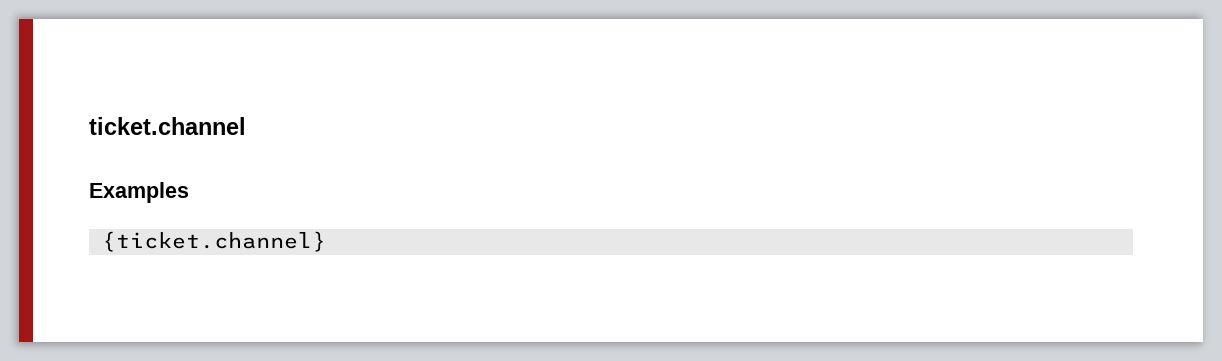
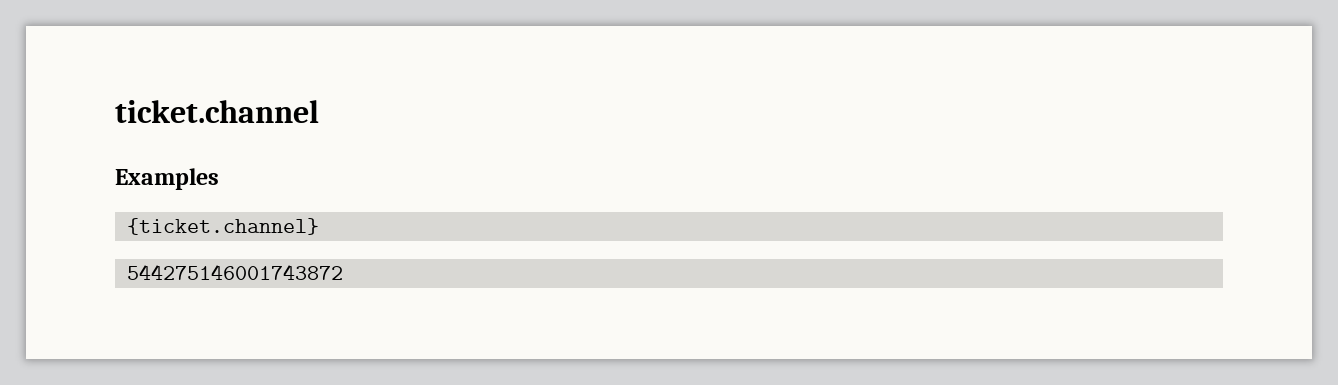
(326, 241) none -> [127,264,344,280] // 544275146001743872

